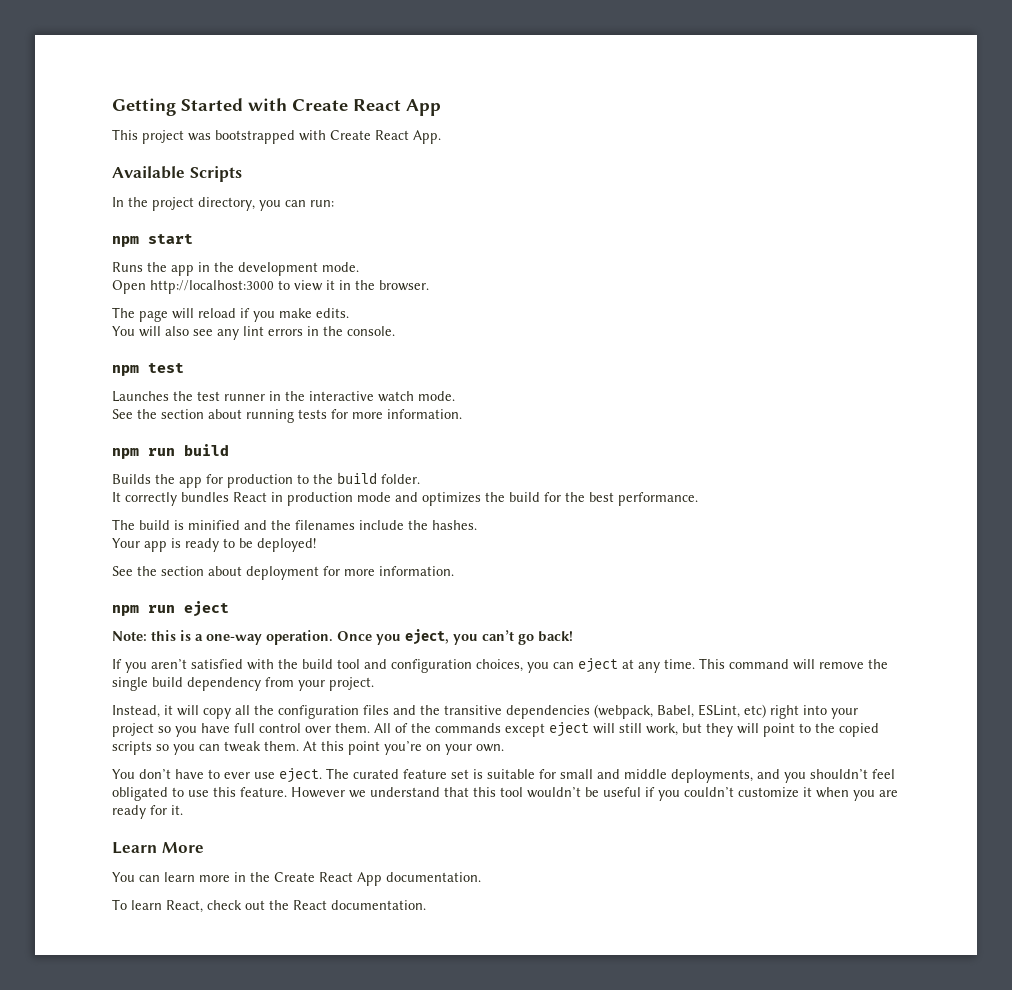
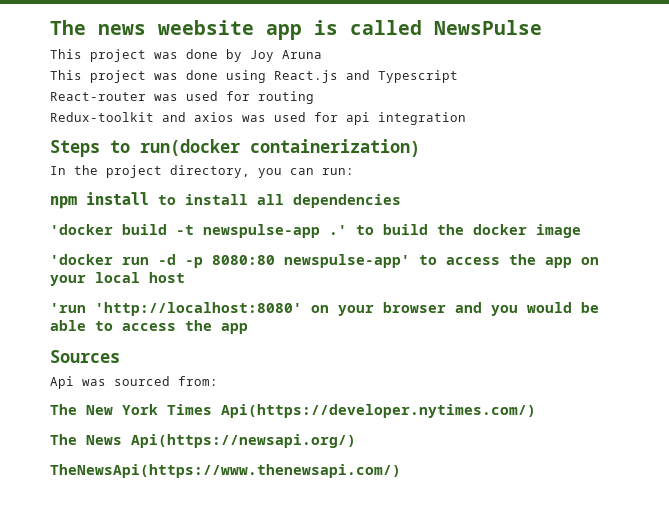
[112,98,441,116] [112,129,441,144] [112,166,242,182] Getting Started with Create React App // This project was bootstrapped with Create React App. // Available Scripts -> [50,20,542,40] [50,49,322,62] [50,70,458,83] [50,91,314,104] [50,112,466,125] [50,139,420,157] The news weebsite app is called NewsPulse // This project was done by Joy Aruna // This project was done using React.js and Typescript // React-router was used for routing // Redux-toolkit and axios was used for api integration // Steps to run(docker containerization)
[148,234,193,244] [112,262,359,276] [112,280,429,294] [112,307,349,322] [112,326,395,340] [112,363,184,376] [112,391,455,402] [112,409,462,423] [112,444,229,459] [112,472,420,488] [112,492,698,506] [112,519,477,530] [112,538,316,552] [112,566,454,580] [112,601,229,617] [112,629,573,645] [112,658,888,673] [112,677,374,691] [112,704,858,719] [112,722,879,737] [112,741,504,755] [112,768,895,783] [112,787,898,801] [112,805,183,819] [112,842,204,854] [112,872,481,886] [112,899,426,913] start // Runs the app in the development mode. // Open http://localhost:3000 to view it in the browser. // The page will reload if you make edits. // You will also see any lint errors in the console. // npm test // Launches the test runner in the interactive watch mode. // See the section about running tests for more information. // npm run build // Builds the app for production to the build folder. // It correctly bundles React in production mode and optimizes the build for the best performance. // The build is minified and the filenames include the hashes. // Your app is ready to be deployed! // See the section about deployment for more information. // npm run eject // Note: this is a one-way operation. Once you eject, you can’t go back! // If you aren’t satisfied with the build tool and configuration choices, you can eject at any time. This command will remove the single build dependency from your project. // Instead, it will copy all the configuration files and the transitive dependencies (webpack, Babel, ESLint, etc) right into your project so you have full control over them. All of the commands except eject will still work, but they will point to the copied scripts so you can tweak them. At this point you’re on your own. // You don’t have to ever use eject. The curated feature set is suitable for small and middle deployments, and you shouldn’t feel obligated to use this feature. However we understand that this tool wouldn’t be useful if you couldn’t customize it when you are ready for it. // Learn More // You can learn more in the Create React App documentation. // To learn React, check out the React documentation. -> [86,192,401,208] [50,224,581,238] [50,254,599,268] [50,272,185,286] [50,302,599,316] [50,320,248,334] [50,350,120,363] [50,376,218,389] [50,404,536,418] [50,434,356,448] [50,464,401,478] install to install all dependencies // 'docker build -t newspulse-app .' to build the docker image // 'docker run -d -p 8080:80 newspulse-app' to access the app on your local host // 'run 'http://localhost:8080' on your browser and you would be able to access the app // Sources // Api was sourced from: // The New York Times Api(https://developer.nytimes.com/) // The News Api(https://newsapi.org/) // TheNewsApi(https://www.thenewsapi.com/)

